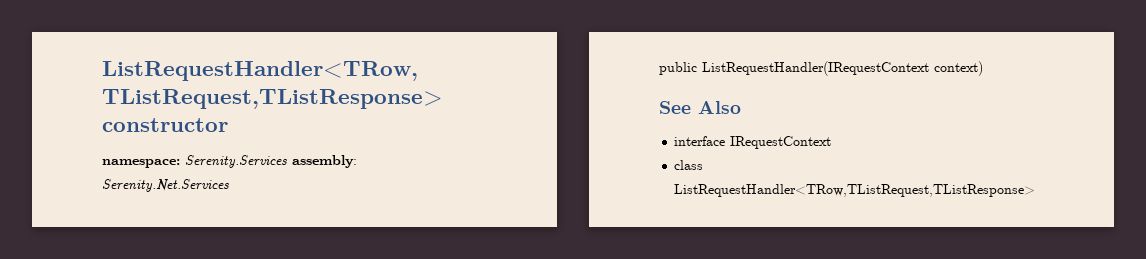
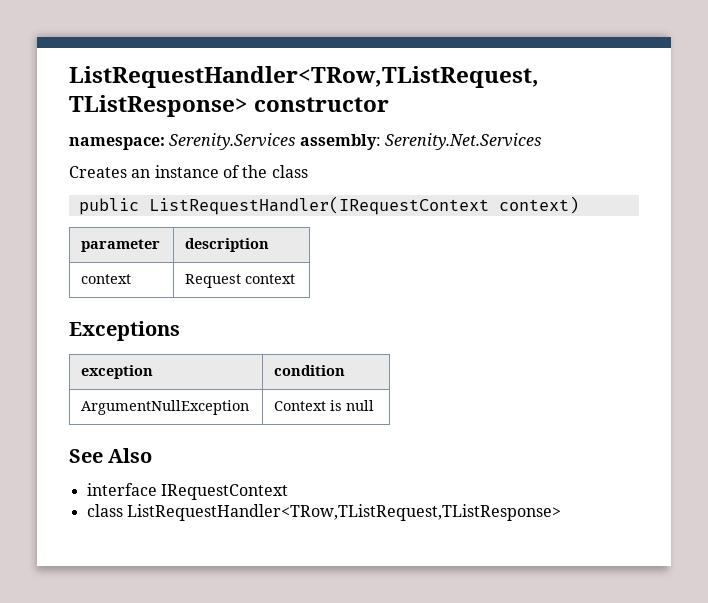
[659,61,983,76] public ListRequestHandler(IRequestContext context) -> [69,165,308,178] [78,196,579,215] [81,239,161,252] [185,238,270,252] [81,274,132,284] [185,274,296,288] [69,321,180,341] [81,365,154,379] [274,365,346,376] [81,400,250,415] [274,400,375,411] Creates an instance of the class // public ListRequestHandler(IRequestContext context) // parameter | description // context | Request context // Exceptions // exception | condition // ArgumentNullException | Context is null

